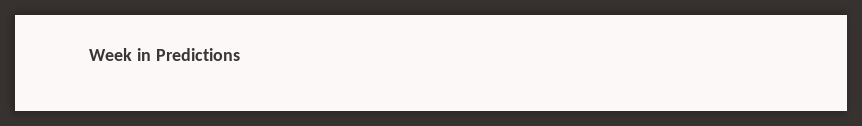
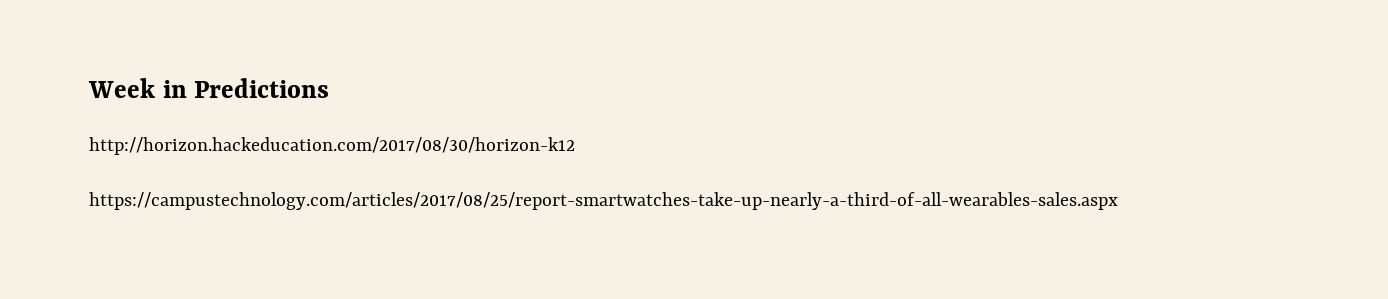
(240, 54) none -> [89,137,575,155] [89,192,1118,210] // http://horizon.hackeducation.com/2017/08/30/horizon-k12 // https://campustechnology.com/articles/2017/08/25/report-smartwatches-take-up-nearly-a-third-of-all-wearables-sales.aspx

